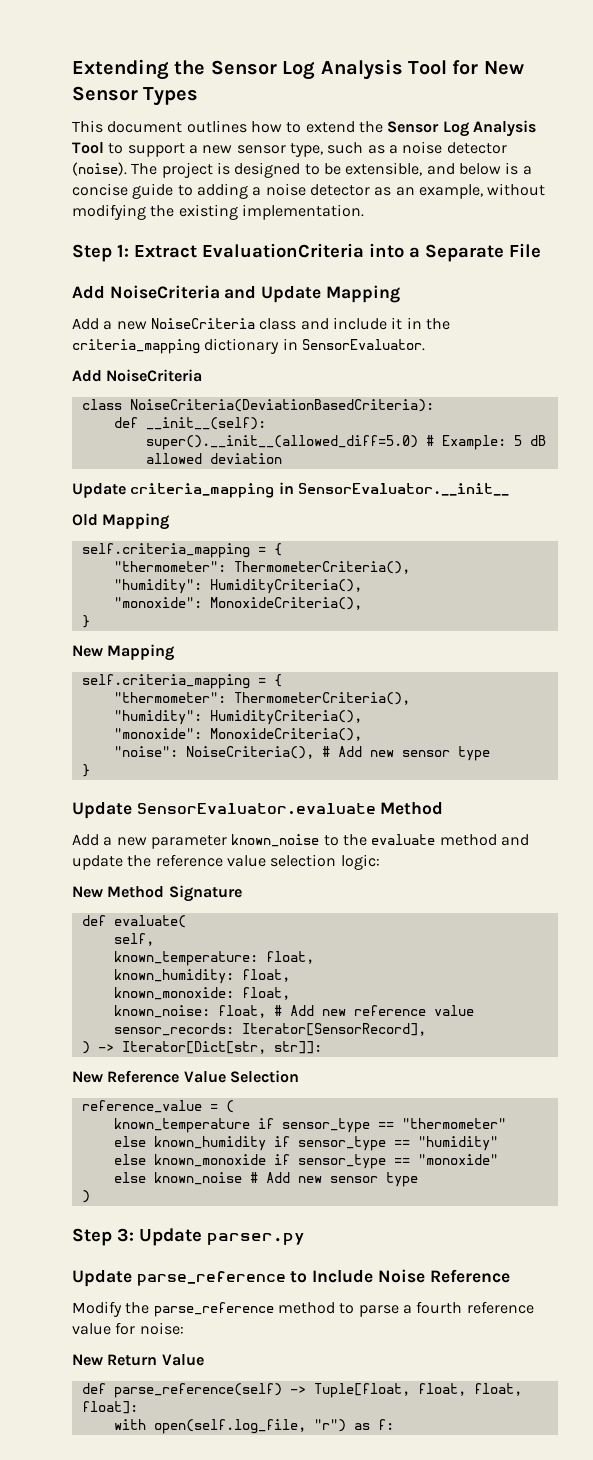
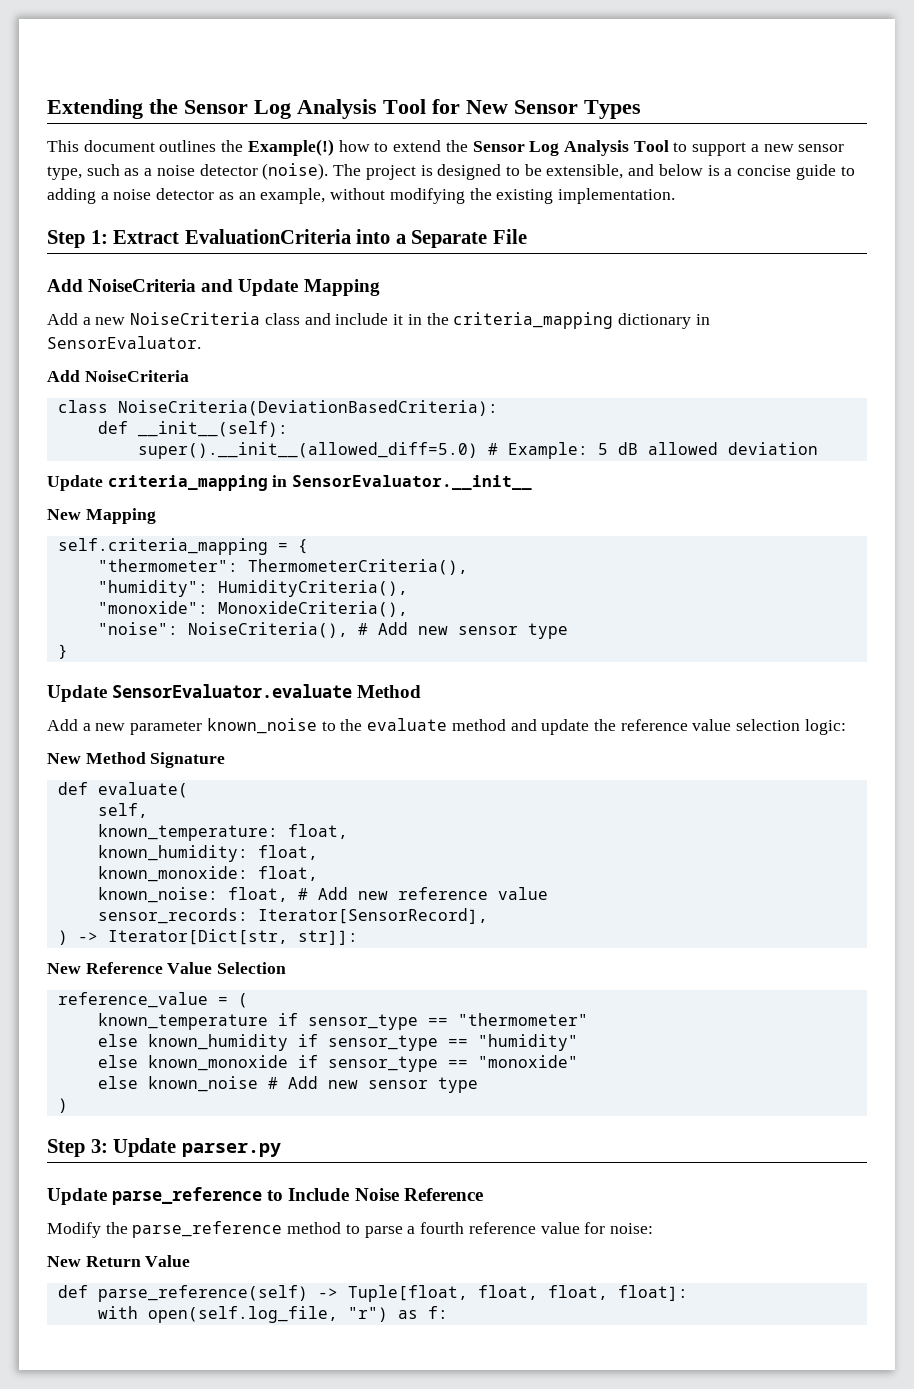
(247, 126) none -> [221,139,334,156] the Example(!)
[72,513,170,530] [81,543,282,558] [113,561,410,574] [113,579,362,594] [113,597,362,610] [81,615,90,628] // Old Mapping // self.criteria_mapping = { // "thermometer": ThermometerCriteria(), // "humidity": HumidityCriteria(), // "monoxide": MonoxideCriteria(), // } -> (533, 482) none

